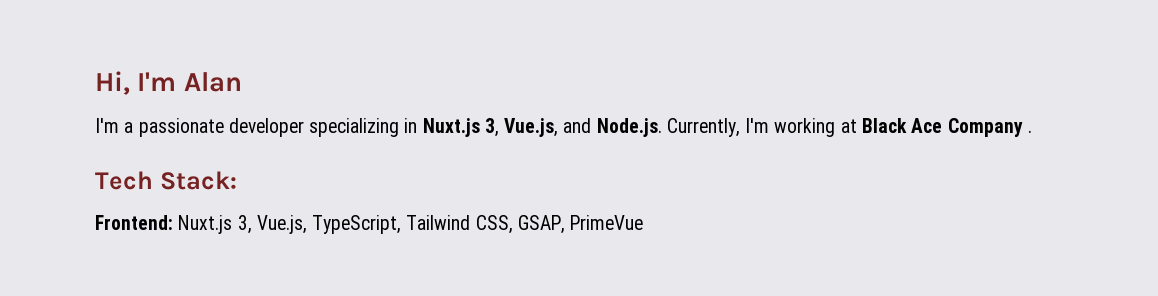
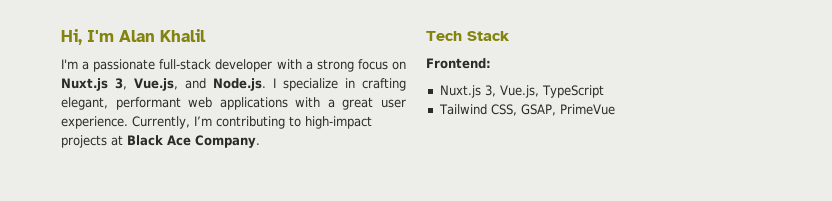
(242, 82) none -> [160,29,206,42] Khalil
[228,118,418,137] developer specializing in -> [159,59,406,72] full-stack developer with a strong focus on
[666,118,836,137] Currently, I'm working -> [273,78,406,91] [61,97,406,110] [61,116,372,129] [61,135,107,148] I specialize in crafting elegant, performant web applications with a great user experience. Currently, I’m contributing to high-impact projects
[947,118,1032,137] Company . -> [195,135,260,148] Company.
[159,171,237,190] Stack: -> [467,31,510,41] Stack
[178,215,402,234] Nuxt.js 3, Vue.js, TypeScript, -> [439,85,604,98] // Nuxt.js 3, Vue.js, TypeScript //

